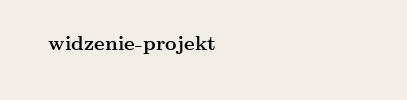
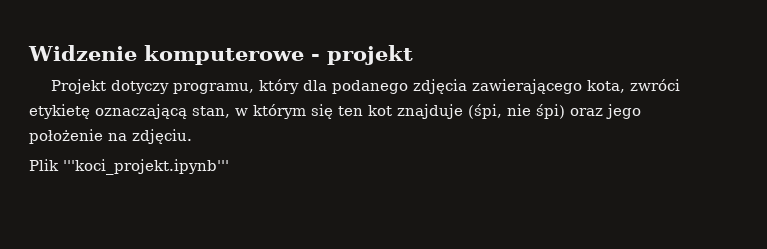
[48,36,216,54] widzenie-projekt -> [28,45,413,65] [51,79,681,94] [29,104,641,119] [29,129,192,144] [29,159,229,175] Widzenie komputerowe - projekt // Projekt dotyczy programu, który dla podanego zdjęcia zawierającego kota, zwróci etykietę oznaczającą stan, w którym się ten kot znajduje (śpi, nie śpi) oraz jego położenie na zdjęciu. // Plik '''koci_projekt.ipynb'''

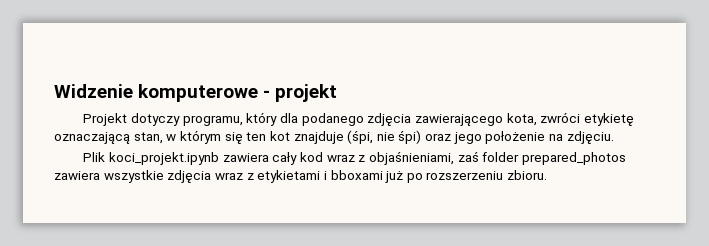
[63,159,229,175] '''koci_projekt.ipynb''' -> [109,151,626,165] [54,170,548,183] koci_projekt.ipynb zawiera cały kod wraz z objaśnieniami, zaś folder prepared_photos zawiera wszystkie zdjęcia wraz z etykietami i bboxami już po rozszerzeniu zbioru.

